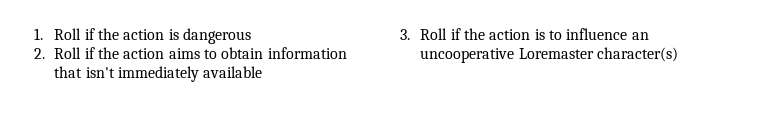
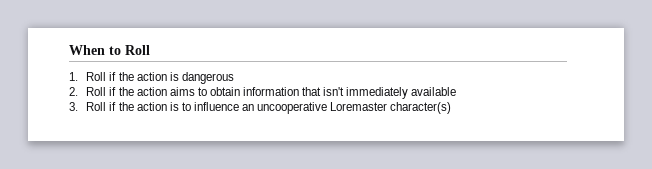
(34, 34) none -> [69,45,150,55] When to Roll //

